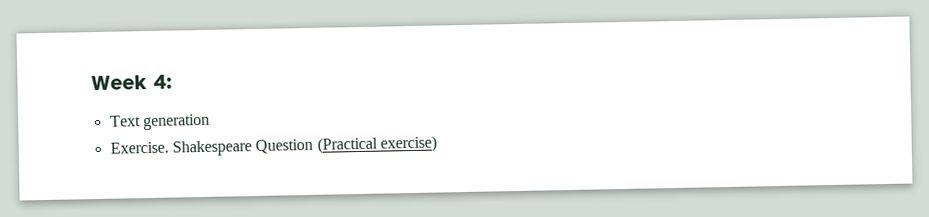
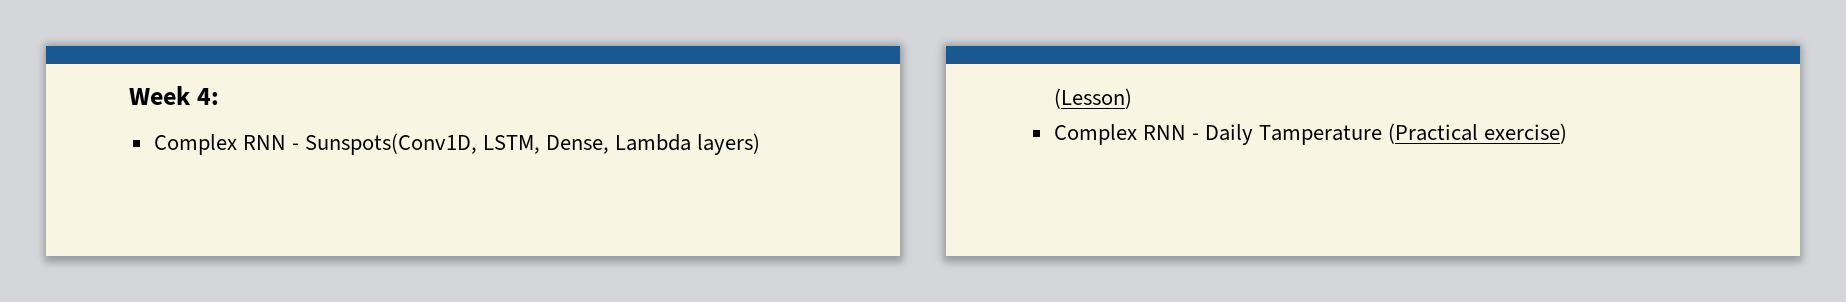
[109,113,210,131] [109,138,314,157] Text generation // Exercise. Shakespeare Question -> [153,133,761,155] [1053,88,1132,109] [1053,124,1383,145] Complex RNN - Sunspots(Conv1D, LSTM, Dense, Lambda layers) (Lesson) // Complex RNN - Daily Tamperature

